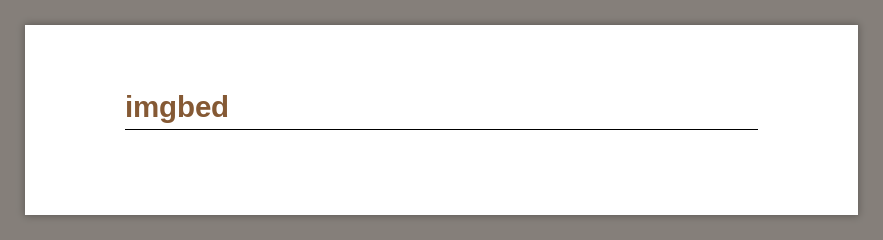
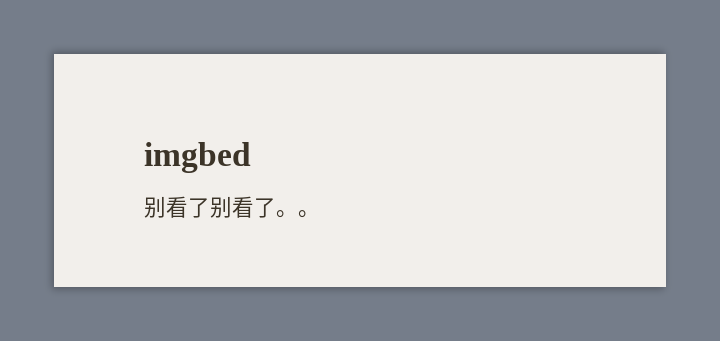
(229, 109) none -> [144,196,320,218] // 别看了别看了。。

